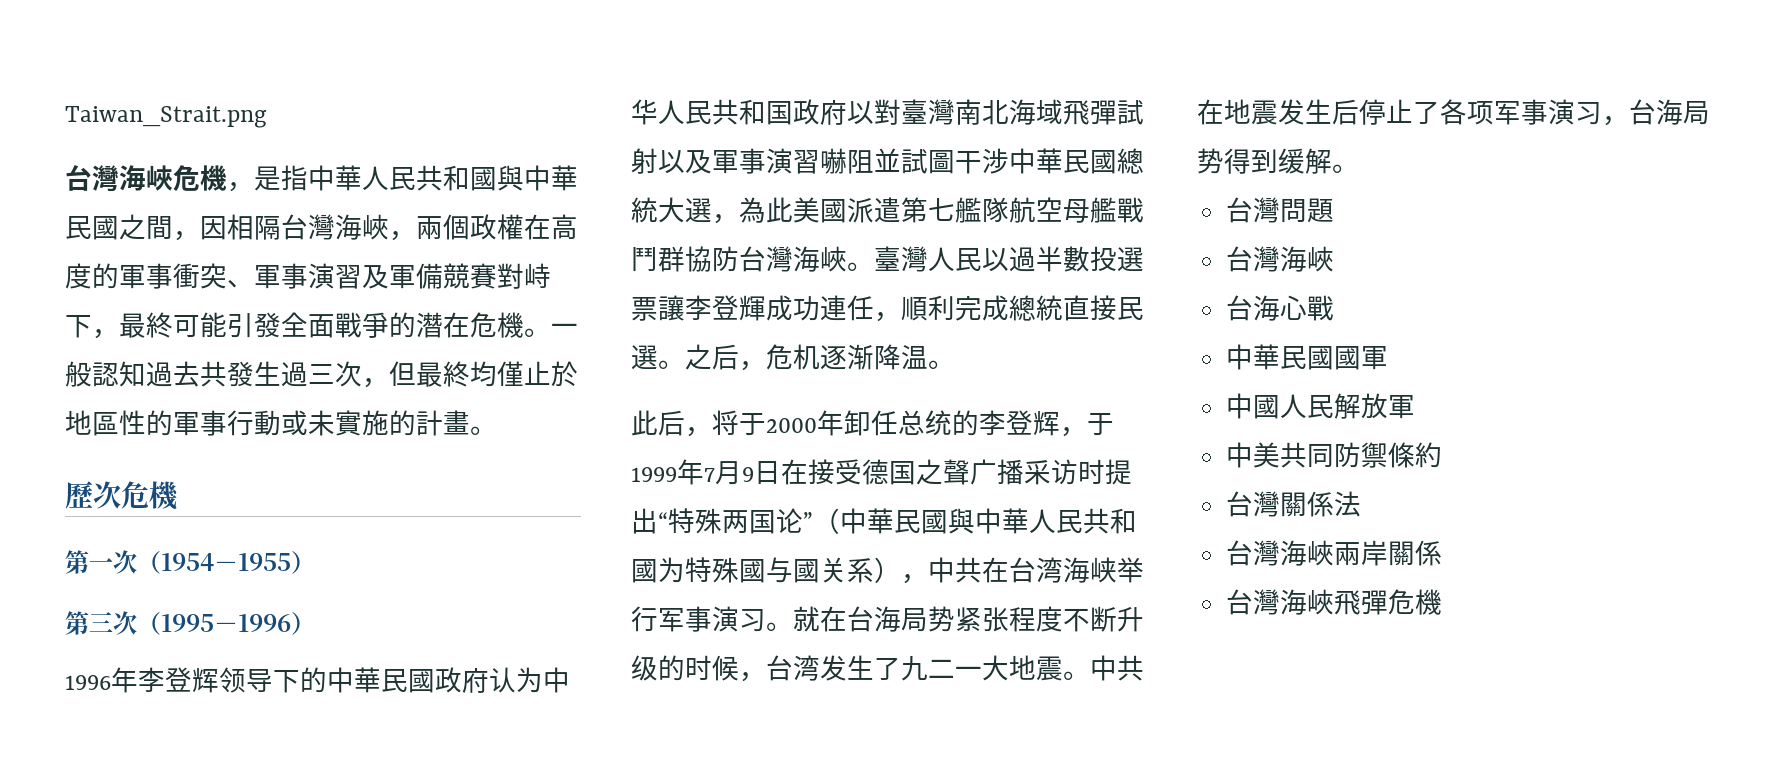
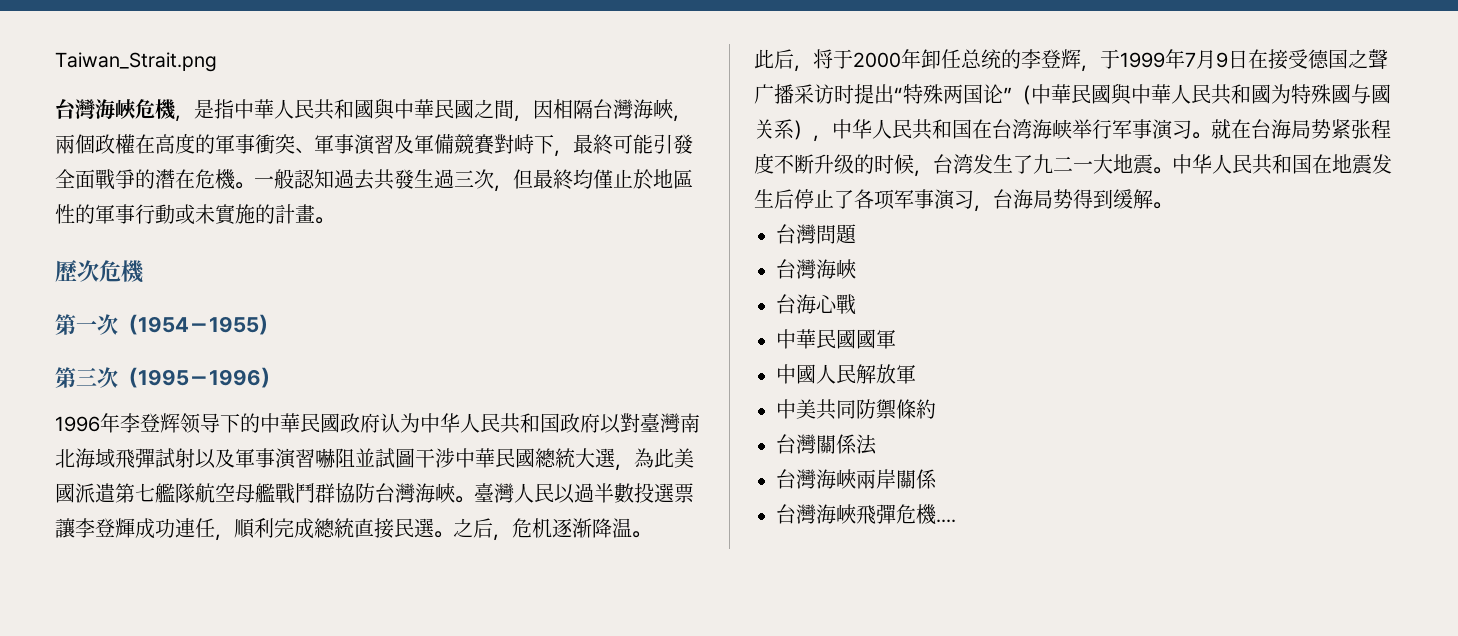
[955,557,982,583] 共 -> [852,119,972,140] 华人民共和国
[1117,655,1144,681] 共 -> [1192,154,1312,175] 华人民共和国
(1443, 602) none -> [936,519,956,523] ....

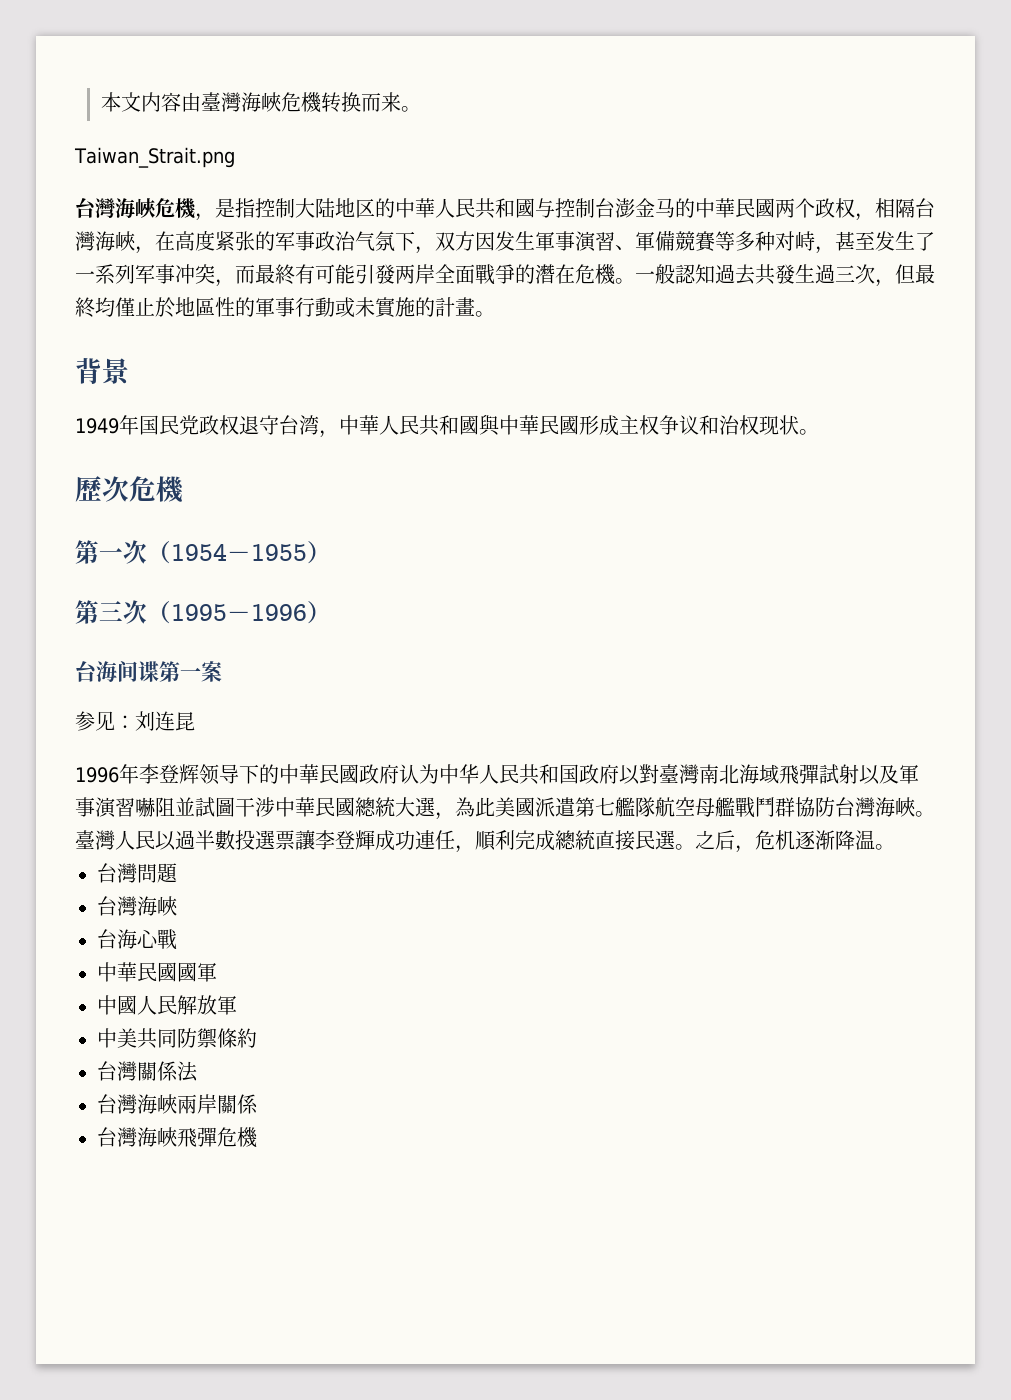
(55, 62) none -> [100,92,421,113] 本文内容由臺灣海峽危機转换而来。 //
[234,98,692,122] [55,133,414,155] 中華人民共和國與中華民國之間，因相隔台灣海峽，兩個政權在高度的軍事衝突、軍事演習及 -> [255,198,935,221] [75,230,635,254] 控制大陆地区的中華人民共和國与控制台澎金马的中華民國两个政权，相隔台灣海峽，在高度紧张的军事政治气氛下，双方因发生軍事演習、
[494,134,613,157] 對峙下，最終 -> [715,231,935,254] [75,264,315,287] 等多种对峙，甚至发生了一系列军事冲突，而最終有
(693, 144) none -> [395,264,435,284] 两岸
(334, 220) none -> [75,358,129,385] [75,414,819,438] // 背景 // 1949年国民党政权退守台湾，中華人民共和國與中華民國形成主权争议和治权现状。
(281, 377) none -> [75,661,222,682] [75,711,195,731] // 台海间谍第一案 // 参见：刘连昆
[754,49,1388,72] [754,83,1391,105] [754,119,1391,142] [754,153,1392,177] [754,189,1172,212] // 此后，将于2000年卸任总统的李登辉，于1999年7月9日在接受德国之聲广播采访时提出“特殊两国论”（中華民國與中華人民共和國为特殊國与國关系），中华人民共和国在台湾海峡举行军事演习。就在台海局势紧张程度不断升级的时候，台湾发生了九二一大地震。中华人民共和国在地震发生后停止了各项军事演习，台海局势得到缓解。 -> (895, 847) none
[936,519,956,523] .... -> (258, 1137) none

